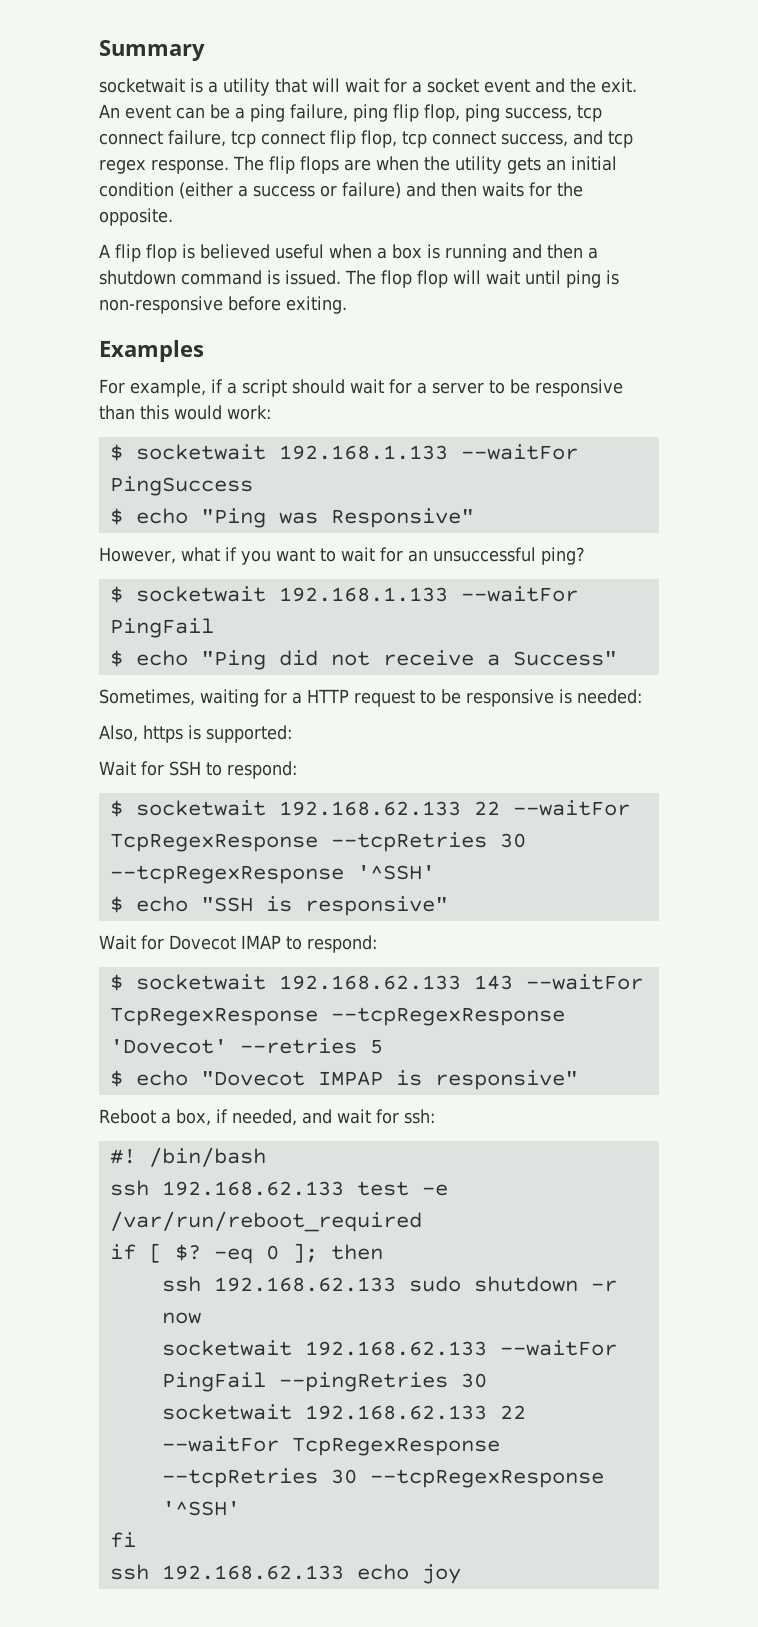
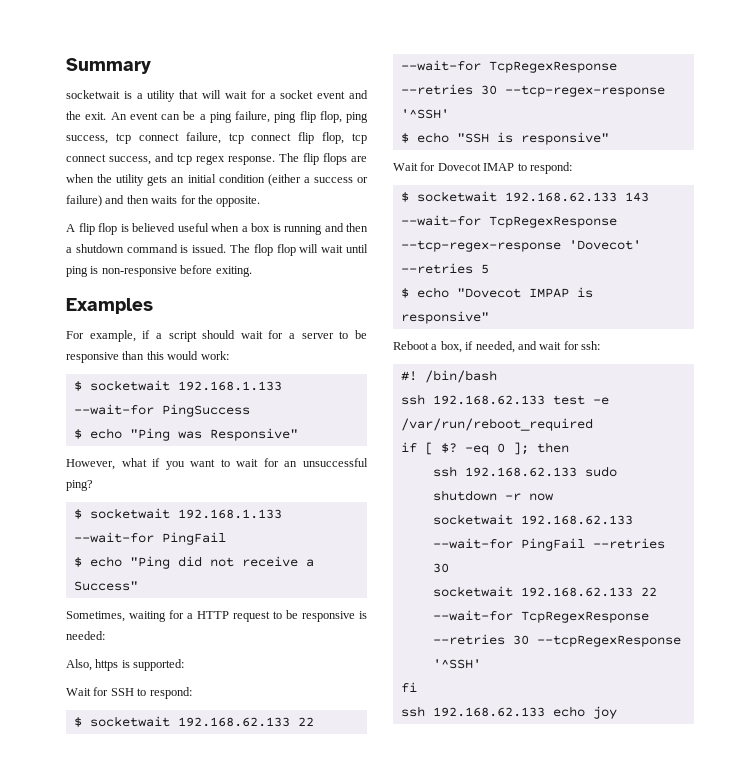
[460,444,578,460] --waitFor -> [73,404,154,415] --wait-for
[460,586,578,602] --waitFor -> [73,532,154,543] --wait-for
[512,800,630,816] [109,832,526,852] [109,865,344,884] --waitFor TcpRegexResponse --tcpRetries 30 --tcpRegexResponse -> [400,60,617,73] [400,84,665,97] --wait-for TcpRegexResponse --retries 30 --tcp-regex-response
[525,974,643,990] [109,1007,565,1026] --waitFor TcpRegexResponse --tcpRegexResponse -> [400,215,617,228] [400,240,561,252] --wait-for TcpRegexResponse --tcp-regex-response
[499,1340,617,1356] [161,1372,448,1392] --waitFor PingFail --pingRetries -> [432,538,665,551] --wait-for PingFail --retries
[161,1436,500,1456] [161,1468,318,1488] --waitFor TcpRegexResponse --tcpRetries -> [432,610,649,623] [432,634,505,645] --wait-for TcpRegexResponse --retries

